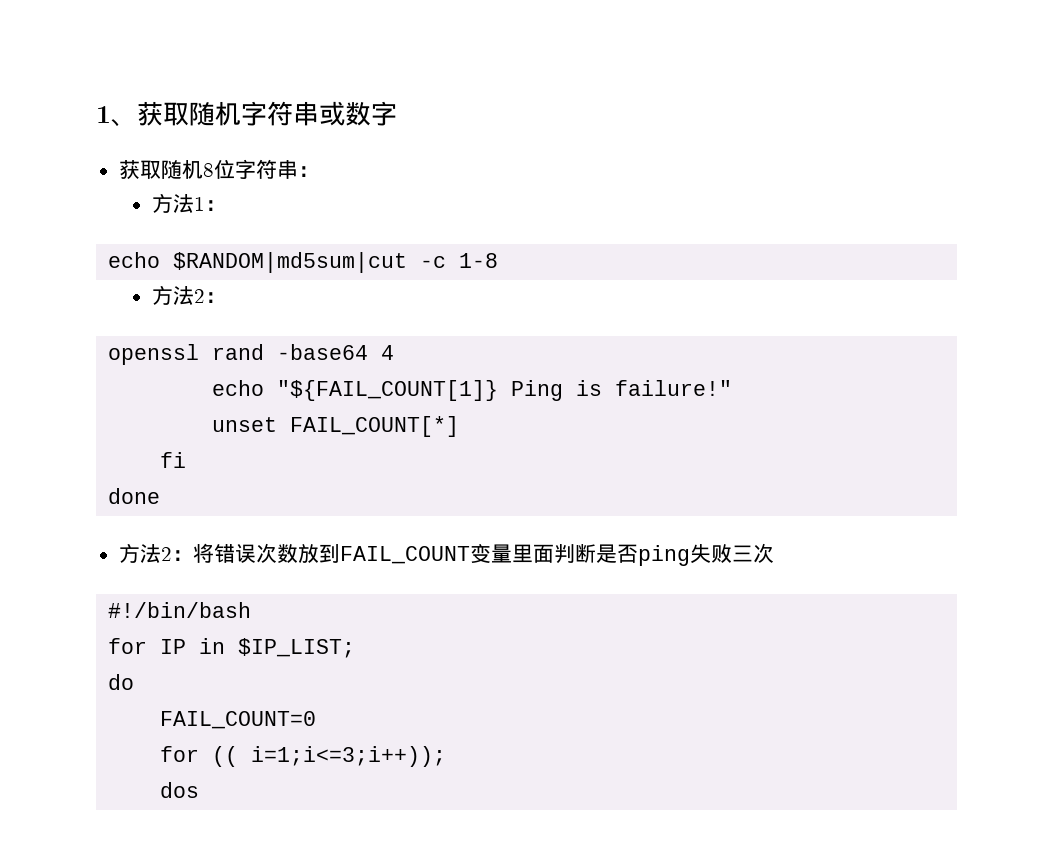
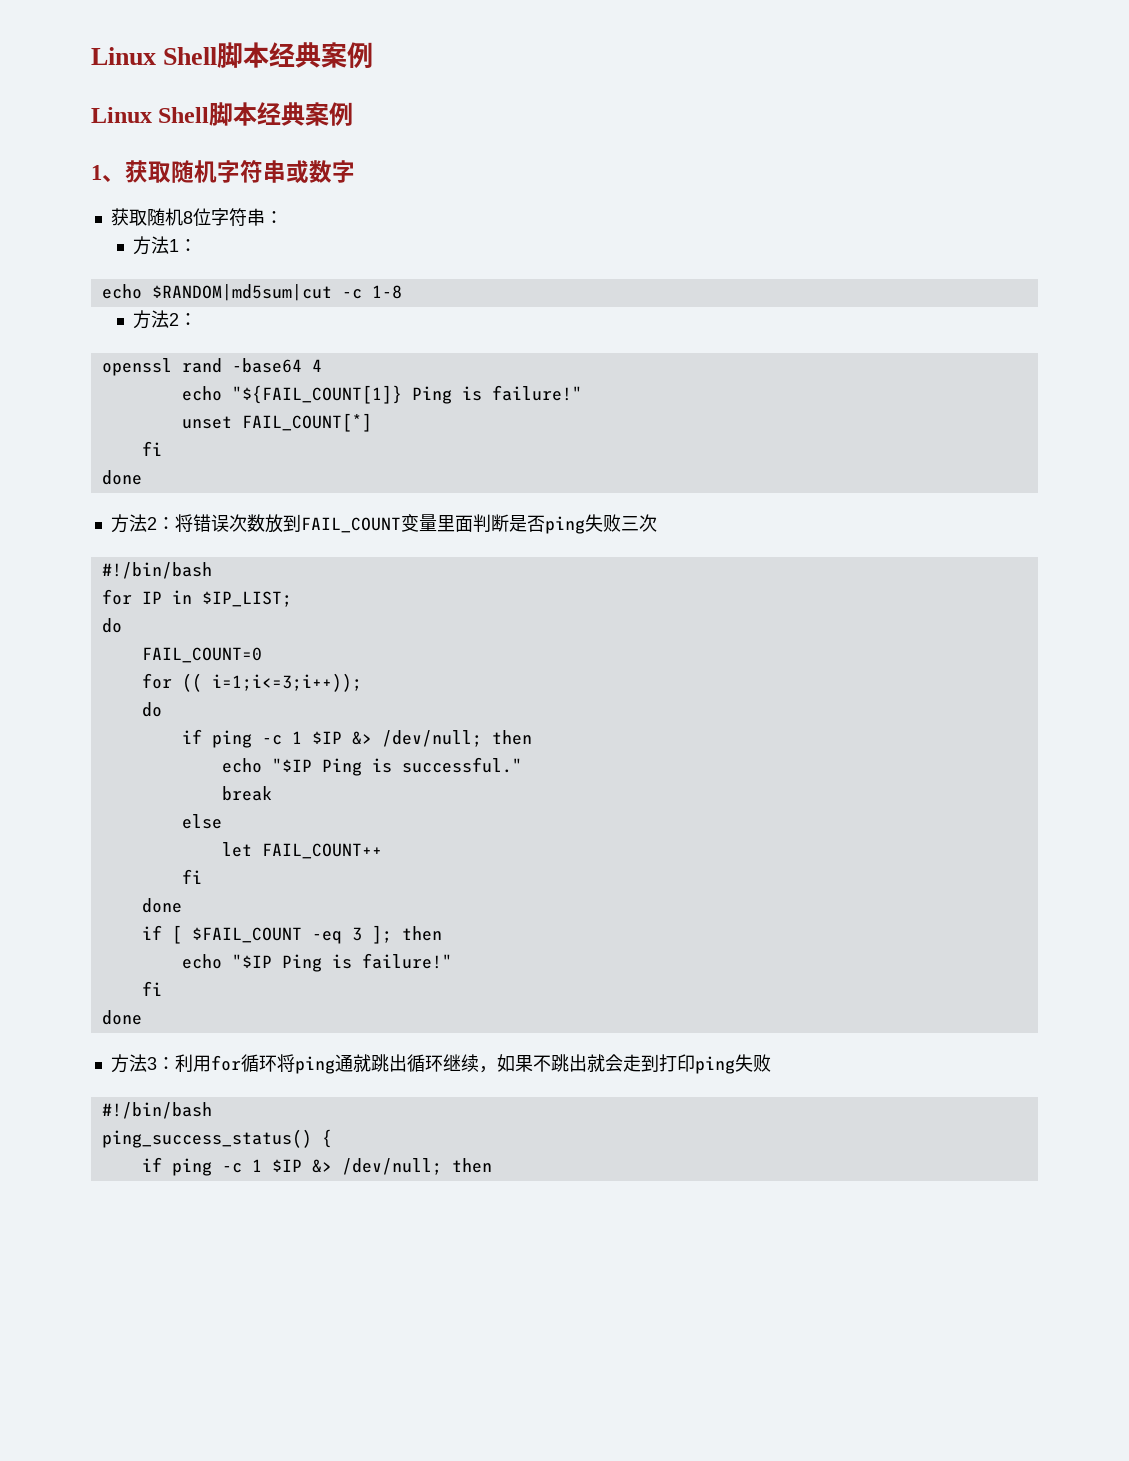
(96, 114) none -> [91,42,374,68] [91,102,354,126] Linux Shell脚本经典案例 // Linux Shell脚本经典案例 //
[160,782,200,798] dos -> [141,702,162,717] [181,729,532,748] [221,757,522,776] [221,786,272,801] [181,814,222,829] [221,842,382,859] [181,869,202,884] [141,898,182,913] [141,925,442,944] [181,953,452,972] [141,981,162,996] [101,1010,142,1025] [110,1054,771,1074] [101,1102,212,1119] [101,1129,332,1148] [141,1157,492,1176] do // if ping -c 1 $IP &> /dev/null; then // echo "$IP Ping is successful." // break // else // let FAIL_COUNT++ // fi // done // if [ $FAIL_COUNT -eq 3 ]; then // echo "$IP Ping is failure!" // fi // done // 方法3：利用for循环将ping通就跳出循环继续，如果不跳出就会走到打印ping失败 // #!/bin/bash // ping_success_status() { // if ping -c 1 $IP &> /dev/null; then

